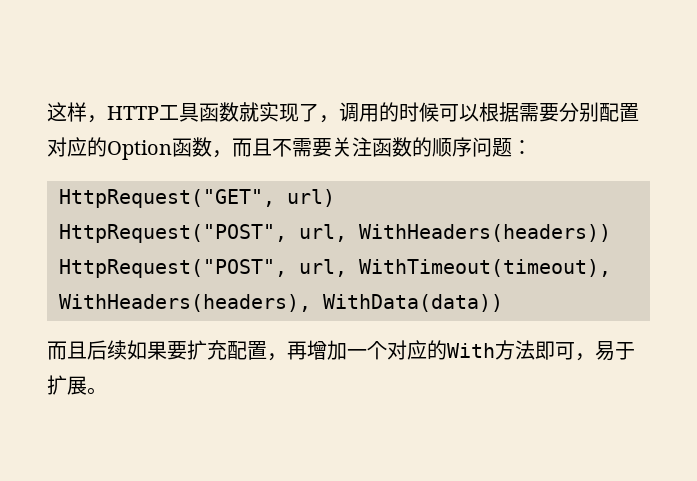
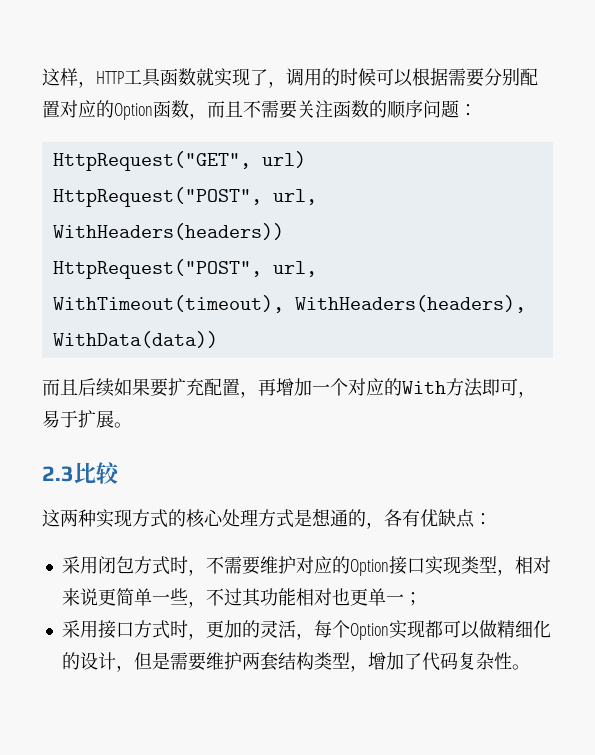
(107, 391) none -> [42,462,120,484] [42,508,492,529] [61,556,551,576] [61,588,422,608] [61,620,551,640] [61,652,530,672] // 2.3比较 // 这两种实现方式的核心处理方式是想通的，各有优缺点： // 采用闭包方式时，不需要维护对应的Option接口实现类型，相对来说更简单一些，不过其功能相对也更单一； // 采用接口方式时，更加的灵活，每个Option实现都可以做精细化的设计，但是需要维护两套结构类型，增加了代码复杂性。

